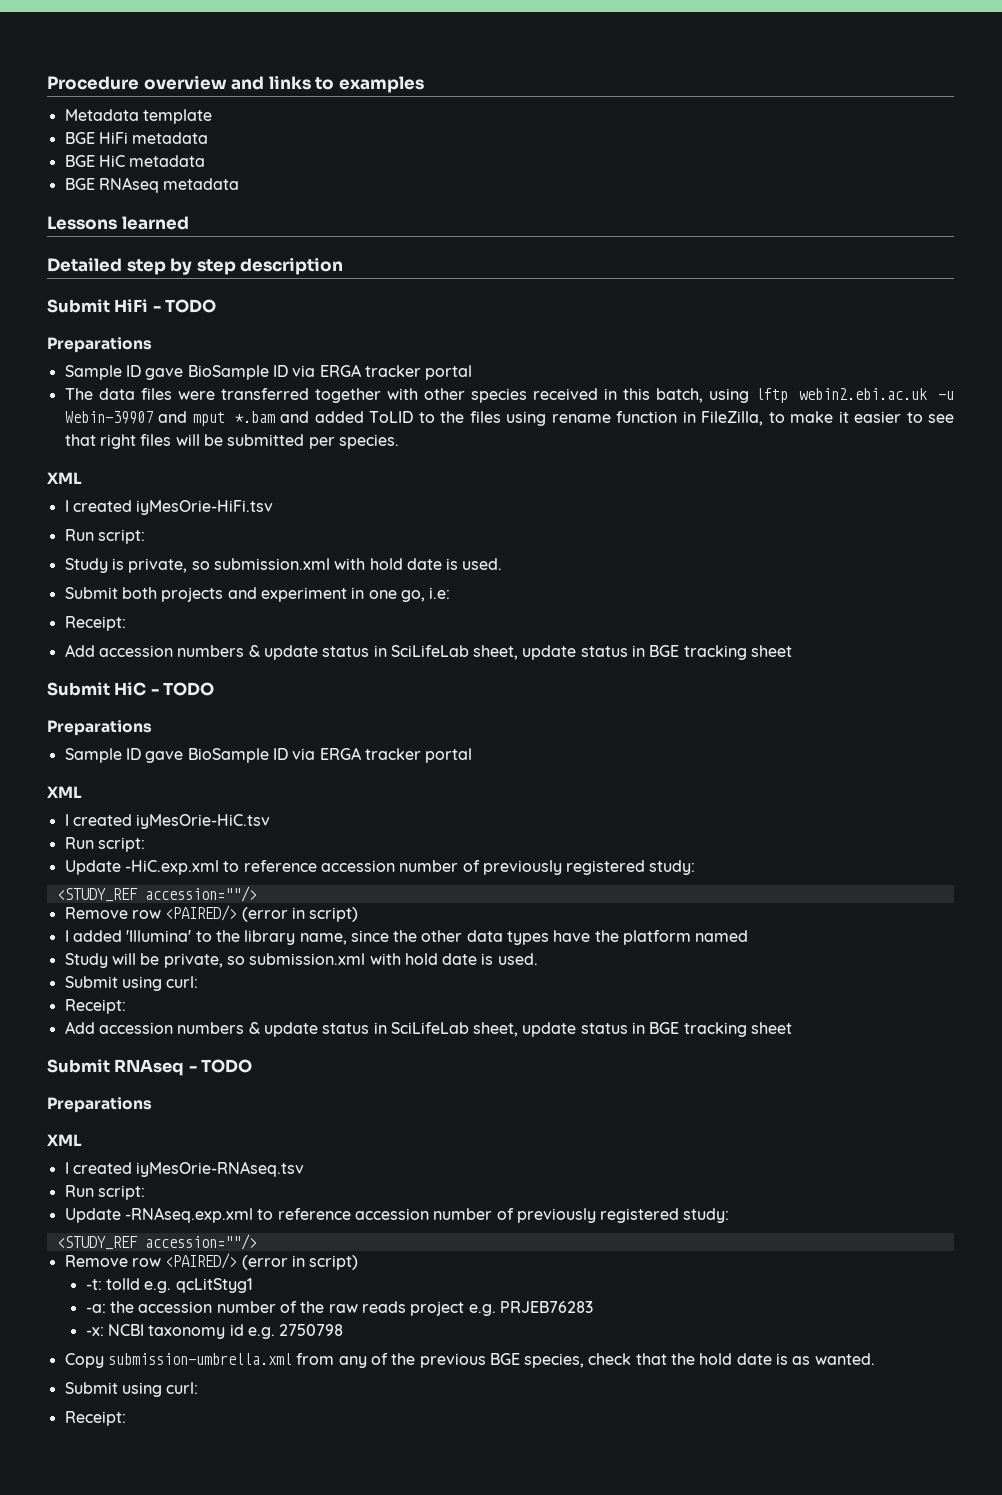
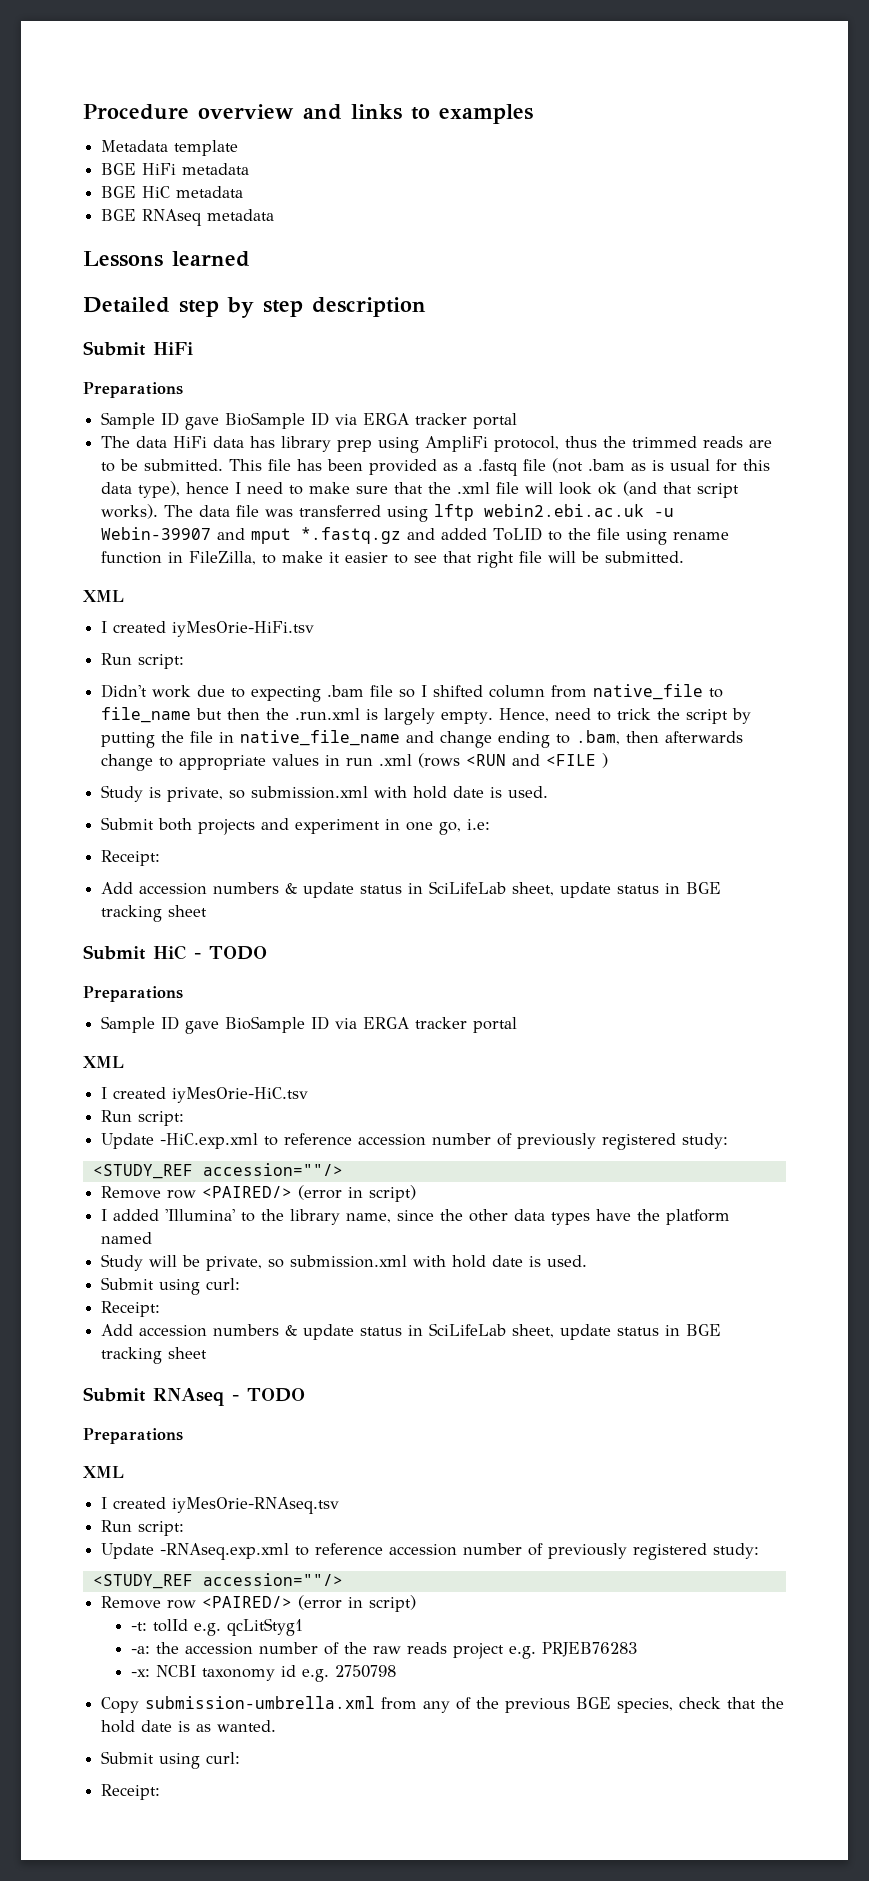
[152,299,217,313] - TODO -> (193, 348) none
[140,388,704,403] files were transferred together with other species received in this batch, -> [173,436,773,453] [101,458,771,476] [101,481,740,498] [101,504,382,519] HiFi data has library prep using AmpliFi protocol, thus the trimmed reads are to be submitted. This file has been provided as a .fastq file (not .bam as is usual for this data type), hence I need to make sure that the .xml file will look ok (and that script works). The data file was transferred
[234,411,275,423] *.bam -> [301,527,402,544] *.fastq.gz
[469,411,501,423] files -> [597,528,621,540] file
[140,434,399,449] files will be submitted per species. -> [519,551,685,563] file will be submitted.
(145, 536) none -> [101,684,724,702] [101,707,752,725] [101,730,744,748] [101,753,609,771] // Didn't work due to expecting .bam file so I shifted column from native_file to file_name but then the .run.xml is largely empty. Hence, need to trick the script by putting the file in native_file_name and change ending to .bam, then afterwards change to appropriate values in run .xml (rows <RUN and <FILE )

